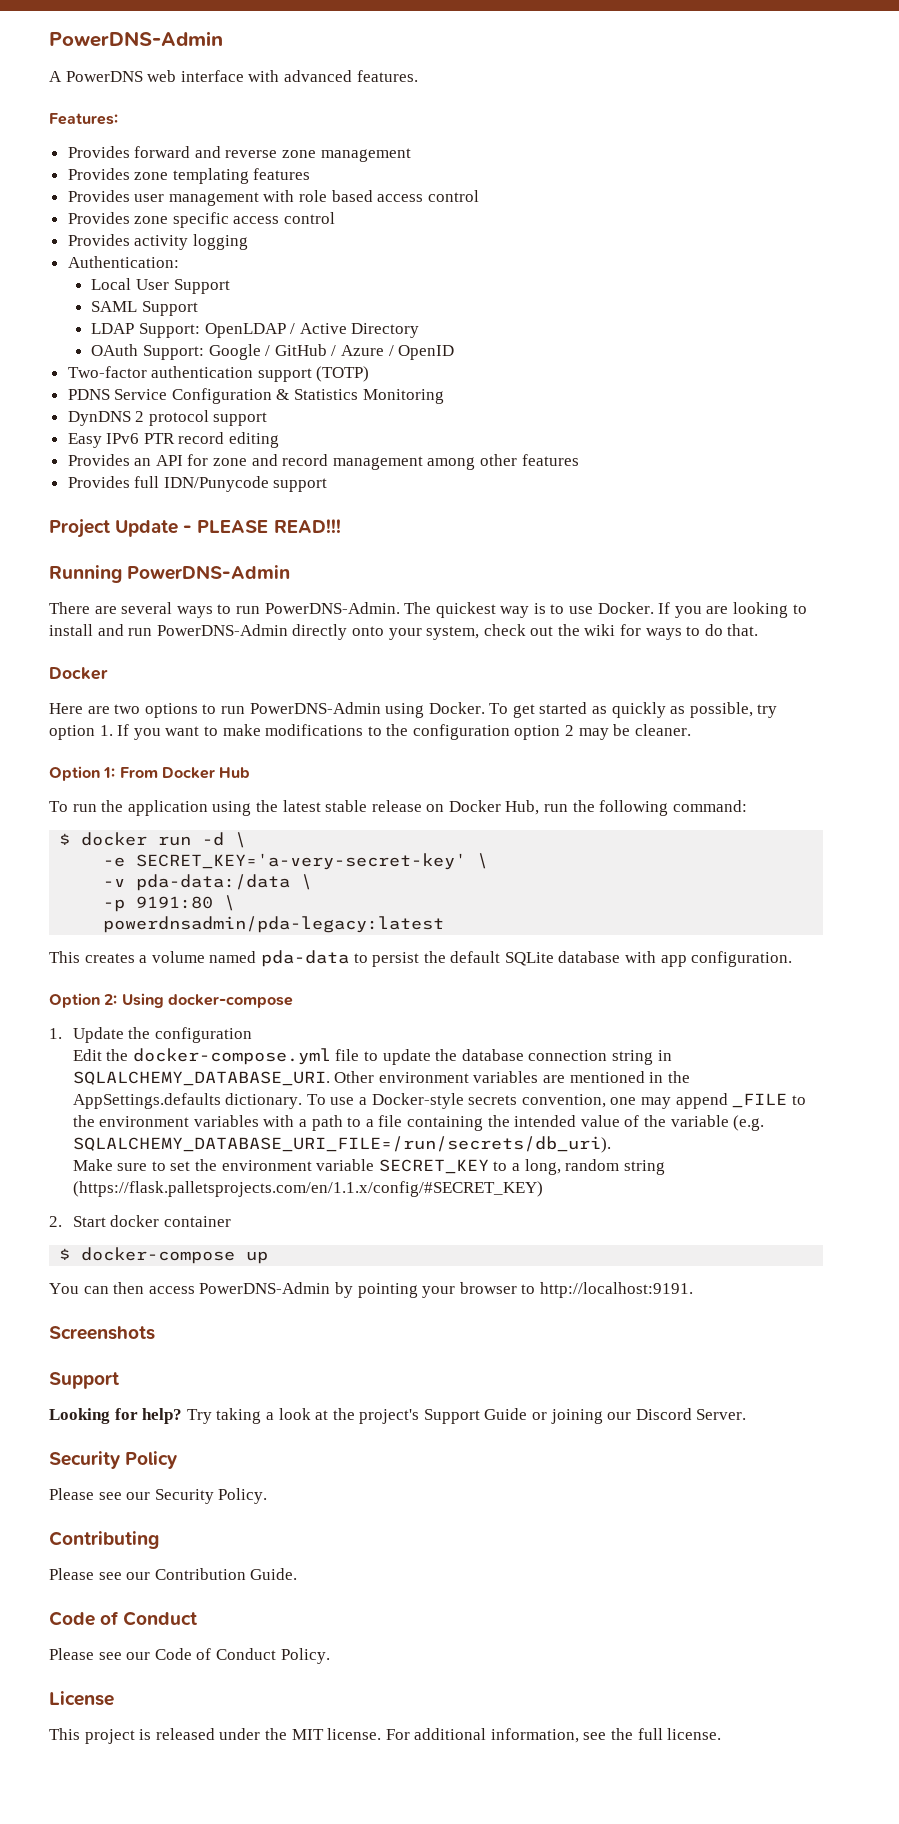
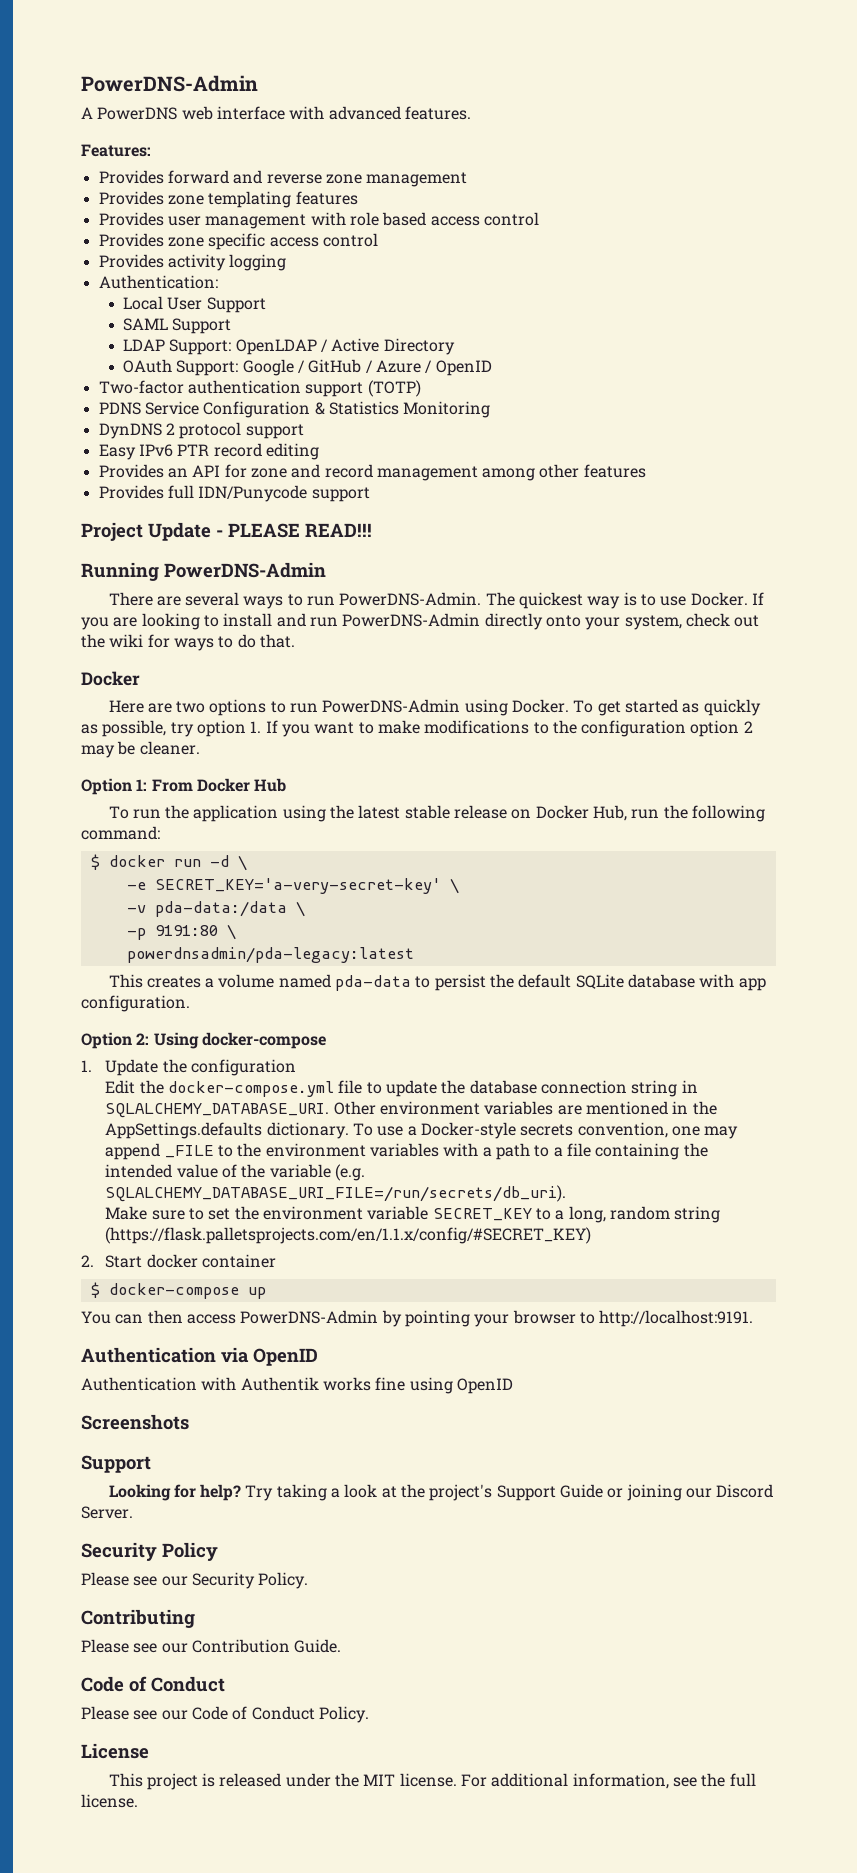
(693, 1290) none -> [81,1347,318,1366] [81,1377,513,1394] // Authentication via OpenID // Authentication with Authentik works fine using OpenID

